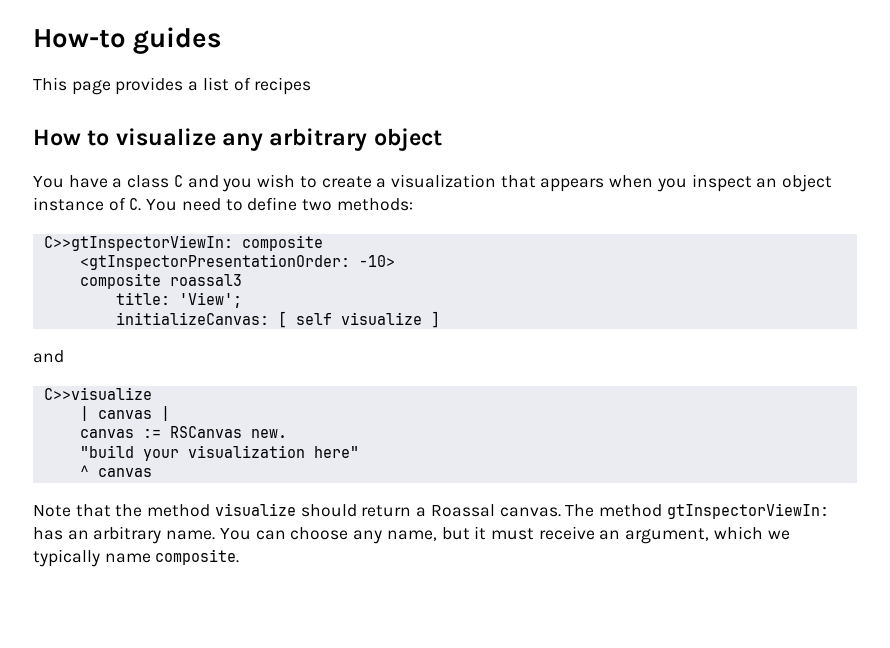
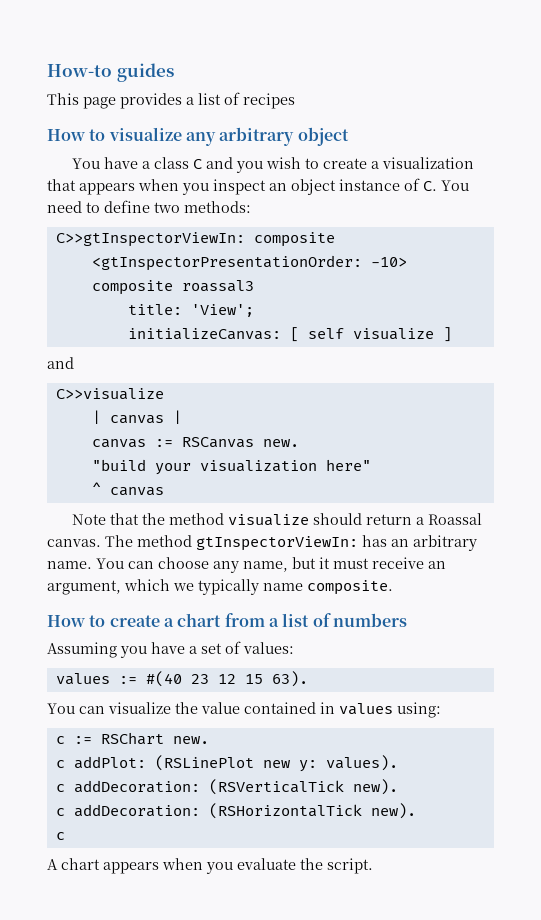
(240, 557) none -> [47,613,407,627] [47,641,294,658] [55,671,308,687] [47,702,441,718] [55,732,209,745] [55,755,398,772] [55,779,398,795] [55,803,416,819] [55,832,65,840] [47,858,373,874] // How to create a chart from a list of numbers // Assuming you have a set of values: // values := #(40 23 12 15 63). // You can visualize the value contained in values using: // c := RSChart new. // c addPlot: (RSLinePlot new y: values). // c addDecoration: (RSVerticalTick new). // c addDecoration: (RSHorizontalTick new). // c // A chart appears when you evaluate the script.

